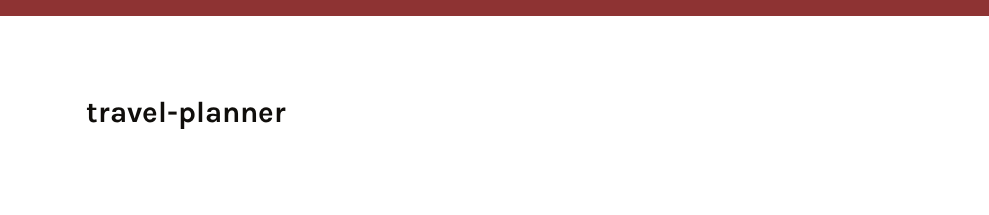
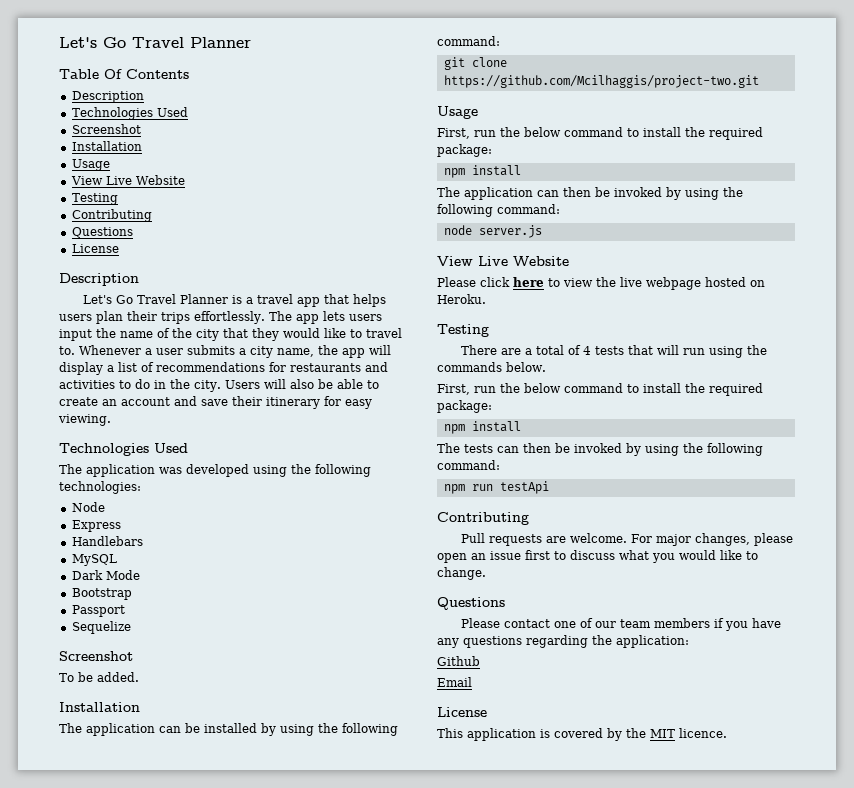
[86,101,286,129] travel-planner -> [59,37,251,48] [59,69,189,79] [71,91,144,103] [71,107,188,120] [71,124,141,134] [71,141,142,151] [71,159,110,171] [70,175,185,185] [71,193,118,205] [71,209,152,222] [71,227,133,238] [71,244,119,253] [59,273,139,286] [83,294,387,307] [59,311,382,324] [59,328,402,341] [59,345,391,358] [59,362,388,375] [59,379,379,392] [59,396,372,409] [58,414,111,426] [59,443,188,456] [59,464,371,477] [59,481,141,494] [71,502,105,512] [71,520,121,532] [71,536,143,546] [71,554,117,566] [71,570,140,580] [71,588,132,600] [71,605,125,617] [71,621,131,634] [59,651,133,661] [59,672,139,682] [59,702,140,712] [59,723,398,736] [437,36,500,46] [443,57,507,70] [443,75,759,88] [437,106,478,119] [437,127,763,140] [437,144,492,157] [443,165,521,178] [437,187,743,200] [437,204,560,217] [443,225,542,238] [437,256,569,266] [437,277,765,290] [437,294,486,304] [437,324,489,337] [461,345,768,358] [437,362,546,372] [437,383,763,396] [437,400,492,413] [443,421,521,434] [437,443,763,456] [437,460,500,470] [443,481,549,494] [437,512,529,525] [461,533,794,546] [437,550,758,563] [437,567,486,580] [437,597,505,610] [461,618,782,631] [437,635,689,648] [437,656,480,666] [437,677,472,687] [437,707,487,717] [437,728,727,741] Let's Go Travel Planner // Table Of Contents // Description // Technologies Used // Screenshot // Installation // Usage // View Live Website // Testing // Contributing // Questions // License // Description // Let's Go Travel Planner is a travel app that helps users plan their trips effortlessly. The app lets users input the name of the city that they would like to travel to. Whenever a user submits a city name, the app will display a list of recommendations for restaurants and activities to do in the city. Users will also be able to create an account and save their itinerary for easy viewing. // Technologies Used // The application was developed using the following technologies: // Node // Express // Handlebars // MySQL // Dark Mode // Bootstrap // Passport // Sequelize // Screenshot // To be added. // Installation // The application can be installed by using the following command: // git clone https://github.com/Mcilhaggis/project-two.git // Usage // First, run the below command to install the required package: // npm install // The application can then be invoked by using the following command: // node server.js // View Live Website // Please click here to view the live webpage hosted on Heroku. // Testing // There are a total of 4 tests that will run using the commands below. // First, run the below command to install the required package: // npm install // The tests can then be invoked by using the following command: // npm run testApi // Contributing // Pull requests are welcome. For major changes, please open an issue first to discuss what you would like to change. // Questions // Please contact one of our team members if you have any questions regarding the application: // Github // Email // License // This application is covered by the MIT licence.

